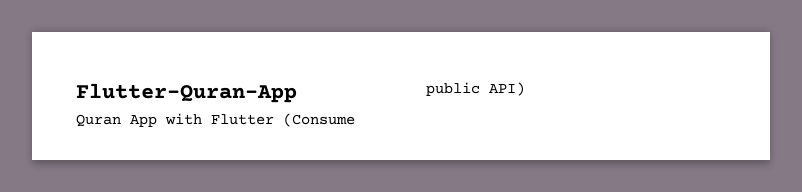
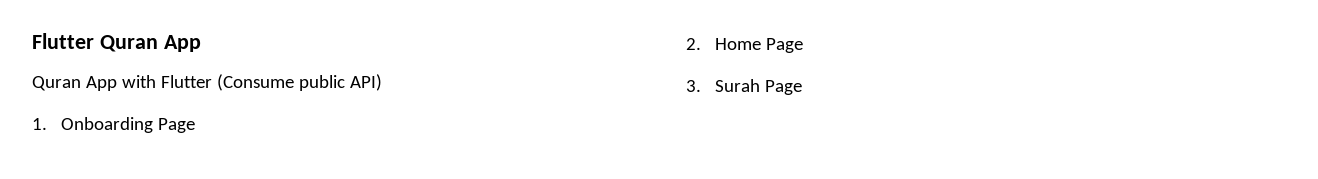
[76,83,297,103] Flutter-Quran-App -> [32,33,201,52] Flutter Quran App
(525, 89) none -> [32,117,195,133] [686,38,803,53] [686,79,802,95] // 1. Onboarding Page // 2. Home Page // 3. Surah Page

